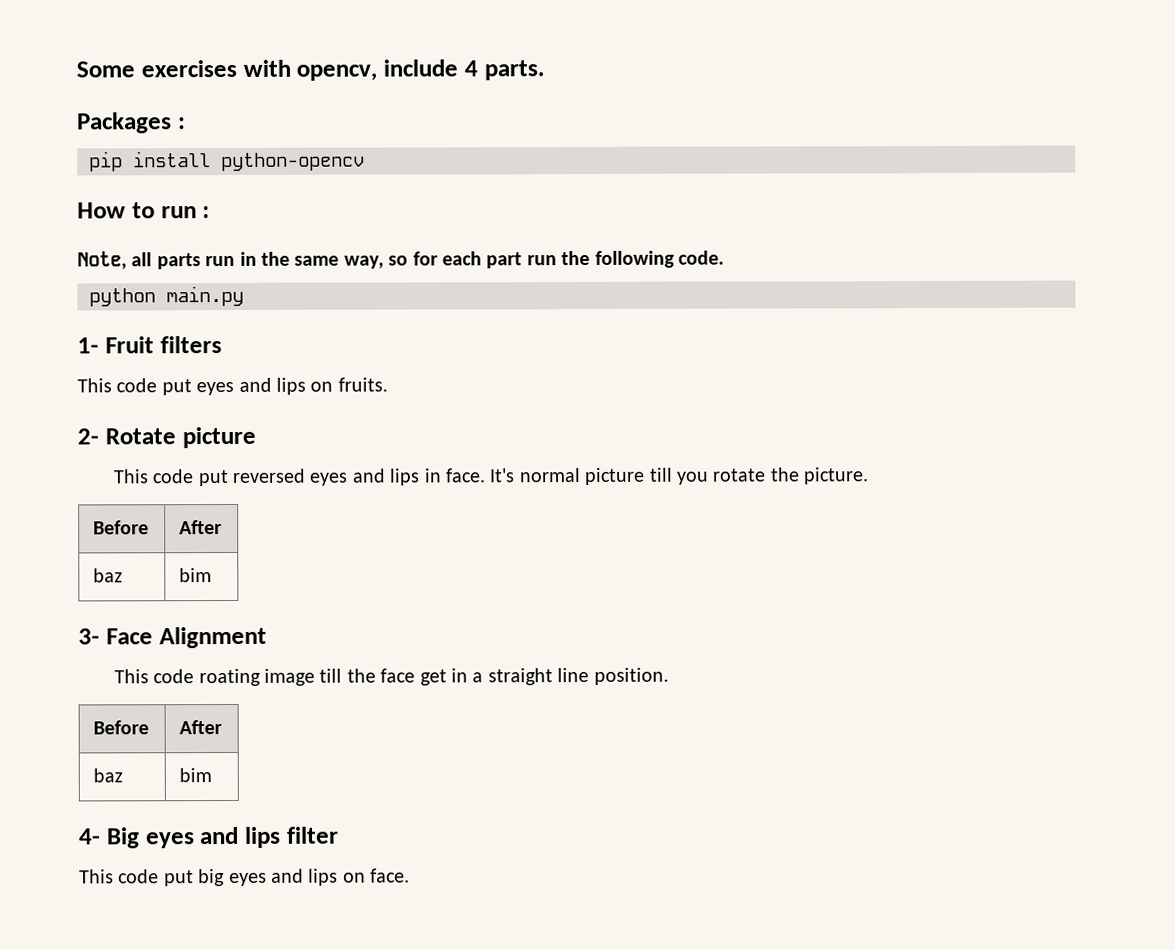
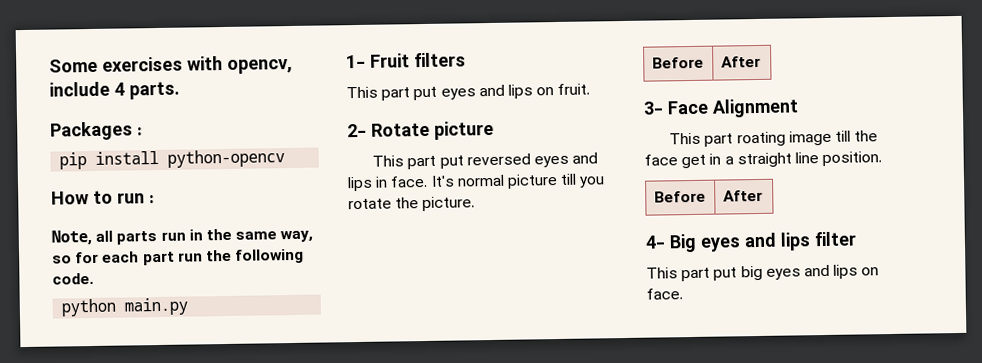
[116,378,158,393] code -> [381,87,411,101] part
[337,377,388,392] fruits. -> [557,83,591,95] fruit.
[152,469,195,484] code -> [407,155,437,170] part
[93,568,124,583] [179,568,213,583] // baz | bim -> (761, 61) none
[153,669,195,684] code -> [704,133,734,147] part
[93,768,124,783] [179,768,213,783] // baz | bim -> (763, 195) none
[118,869,160,884] code -> [681,267,711,282] part

